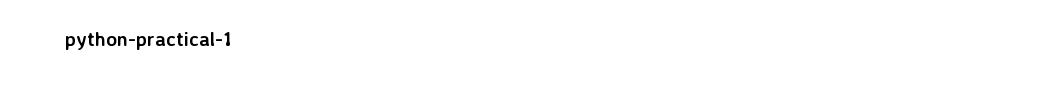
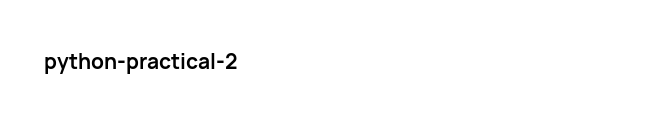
[65,32,232,50] python-practical-1 -> [44,53,238,74] python-practical-2

